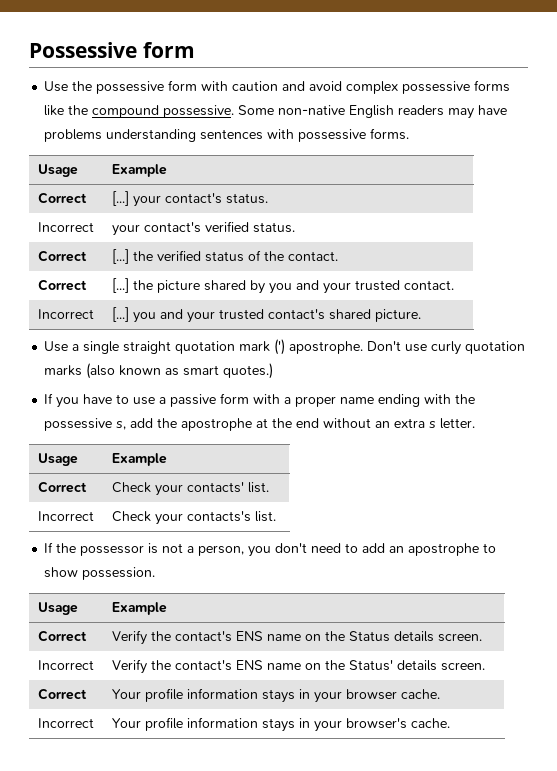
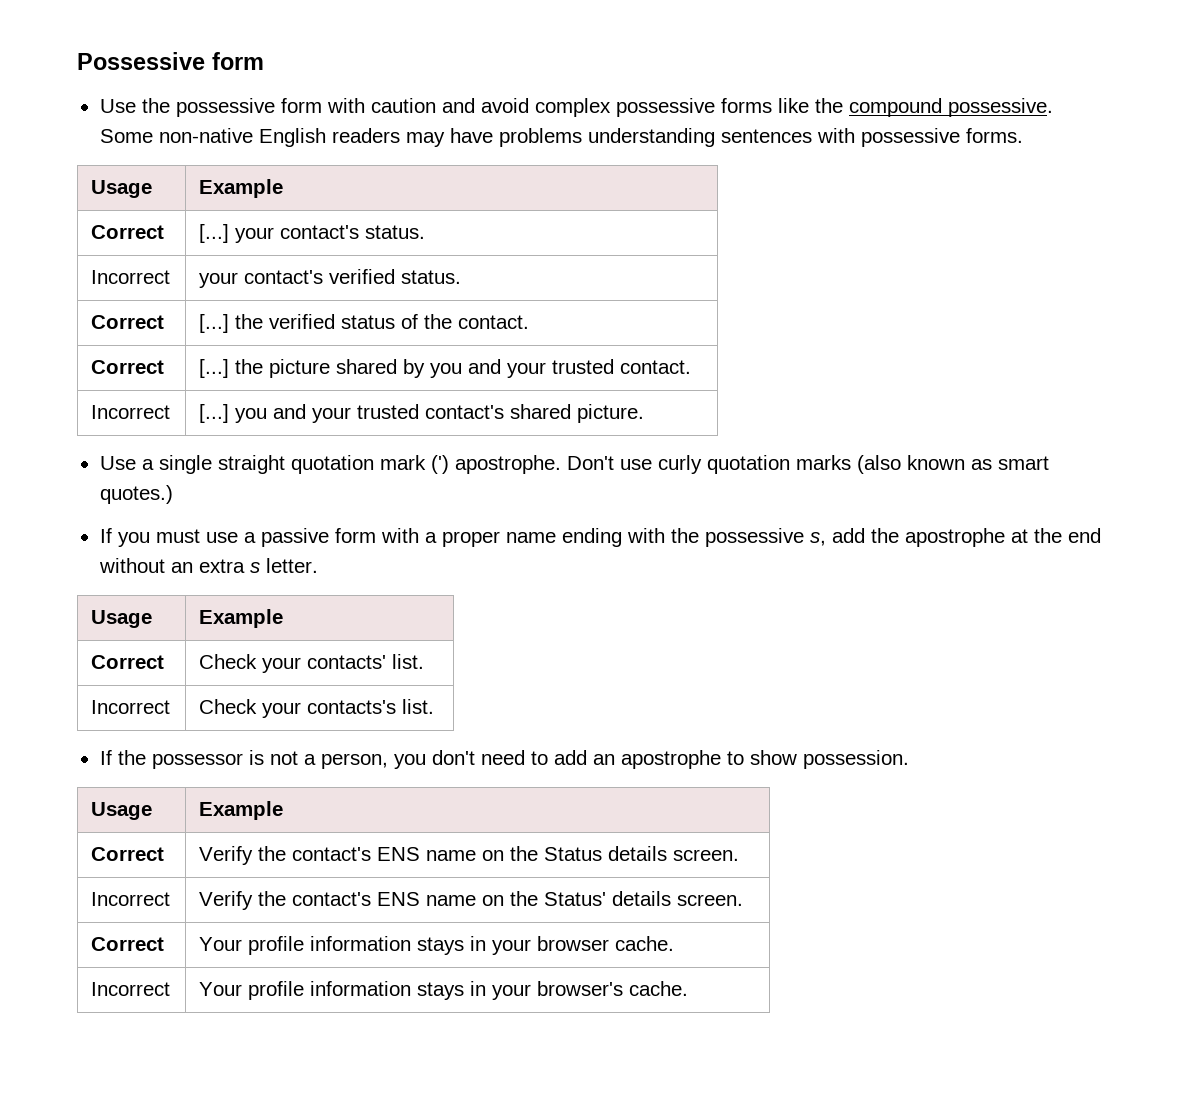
[83,394,130,404] have to -> [155,529,200,543] must

